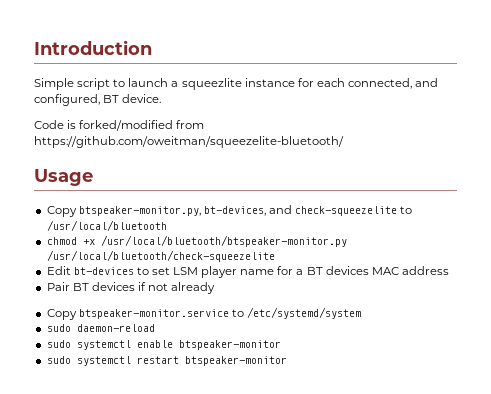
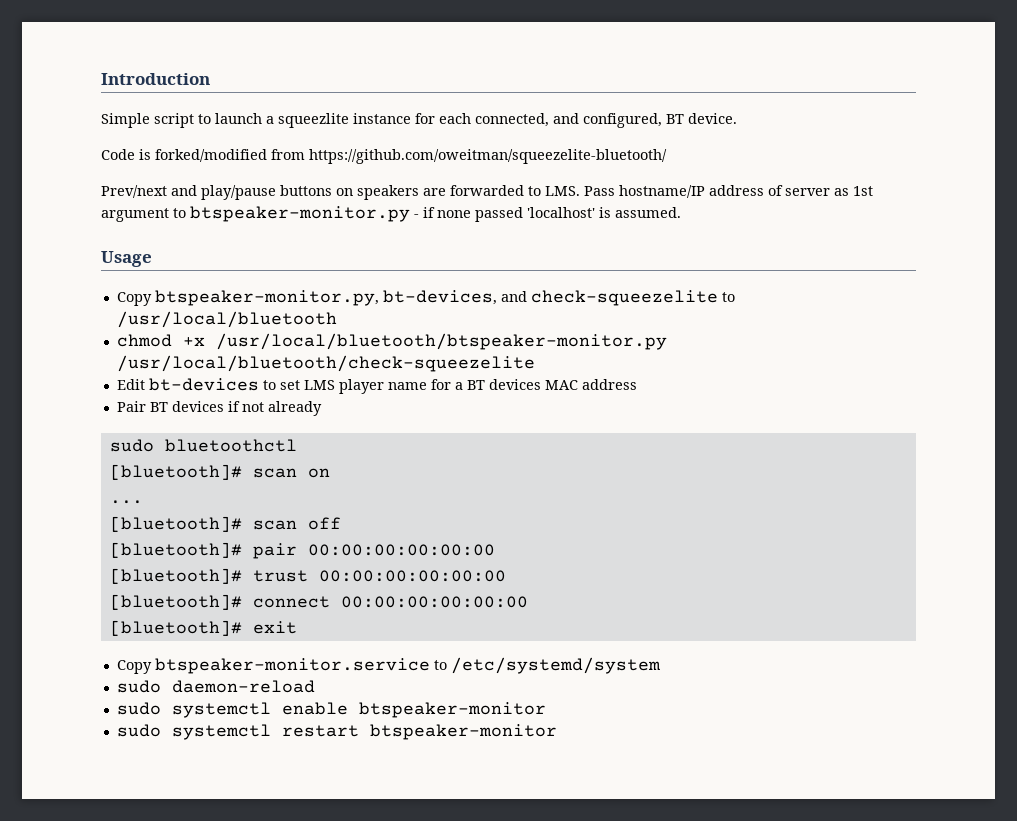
(344, 142) none -> [101,185,873,200] [101,206,681,222] // Prev/next and play/pause buttons on speakers are forwarded to LMS. Pass hostname/IP address of server as 1st argument to btspeaker-monitor.py - if none passed 'localhost' is assumed.
[173,267,199,275] LSM -> [303,380,335,390] LMS
(216, 288) none -> [109,439,297,452] [109,464,330,480] [109,500,143,504] [109,516,341,532] [109,542,495,559] [109,568,506,584] [109,594,528,610] [109,620,297,636] // sudo bluetoothctl // [bluetooth]# scan on // ... // [bluetooth]# scan off // [bluetooth]# pair 00:00:00:00:00:00 // [bluetooth]# trust 00:00:00:00:00:00 // [bluetooth]# connect 00:00:00:00:00:00 // [bluetooth]# exit

